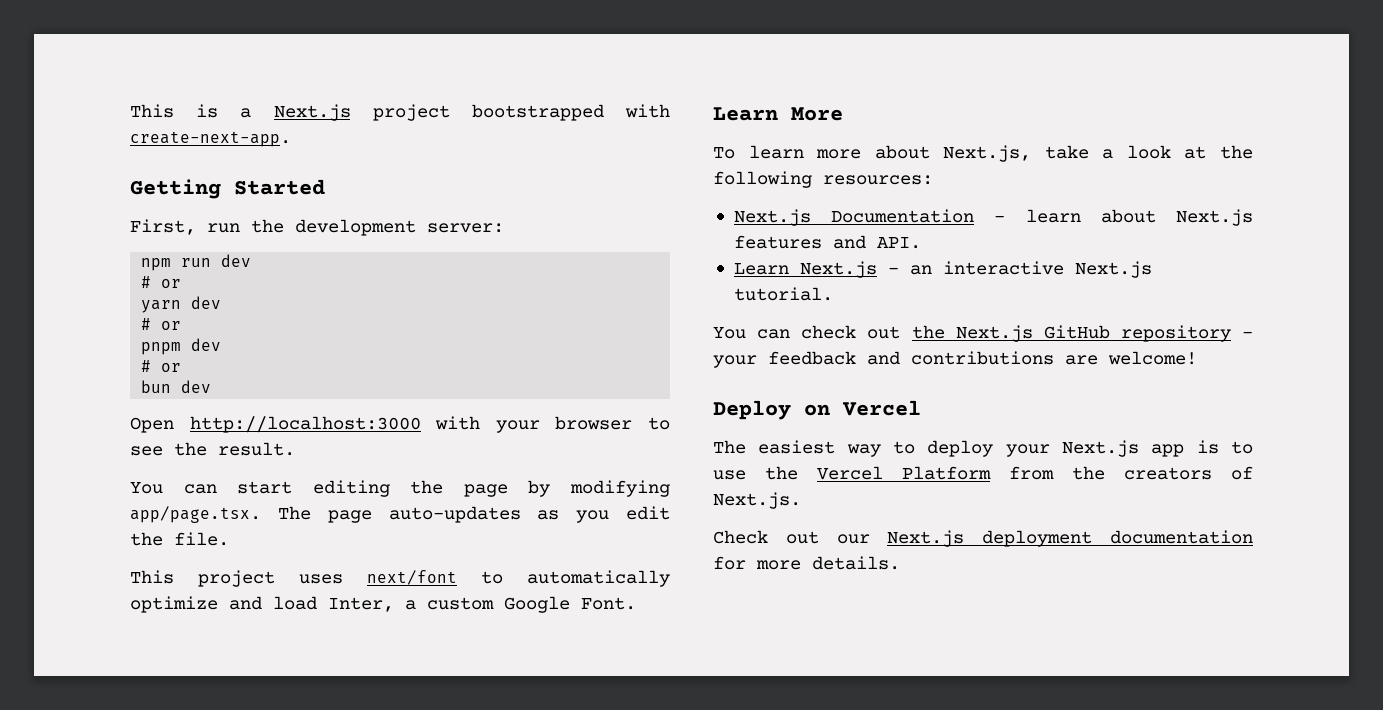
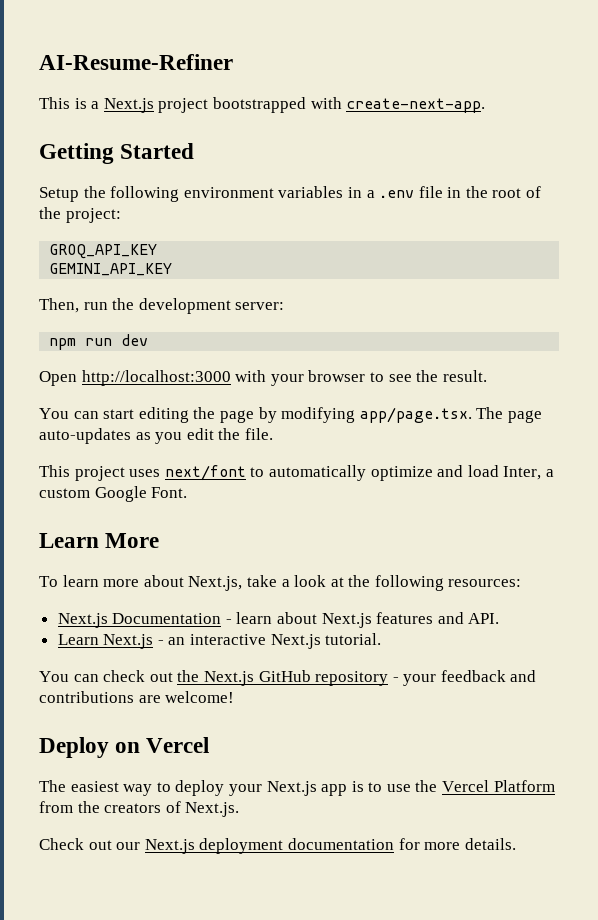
(130, 111) none -> [39,54,233,70] AI-Resume-Refiner //
[130,219,196,235] First, -> [39,186,542,202] [39,207,121,223] [49,244,158,259] [49,263,173,276] [39,298,79,313] Setup the following environment variables in a .env file in the root of the project: // GROQ_API_KEY // GEMINI_API_KEY // Then,
[141,276,182,288] [141,296,222,313] [141,318,182,330] [141,338,222,355] [141,360,182,372] [141,380,212,393] // # or // yarn dev // # or // pnpm dev // # or // bun dev -> (149, 340) none

